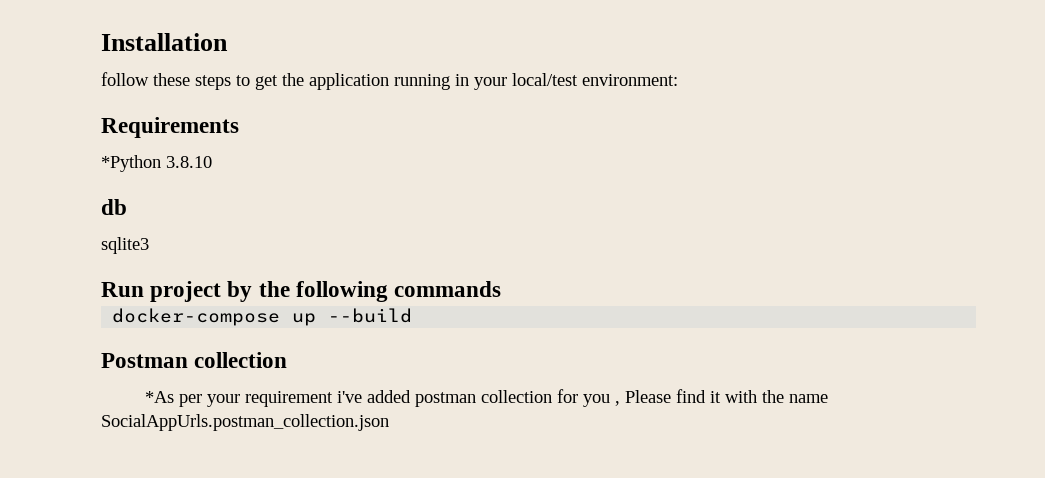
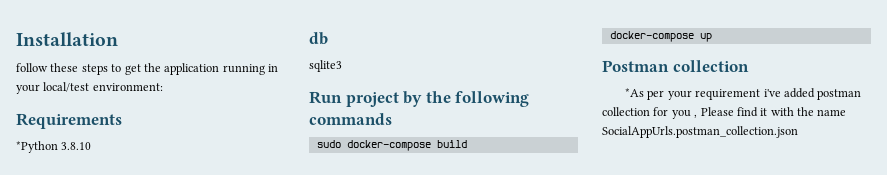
(502, 289) none -> [316,140,467,151] // sudo docker-compose build
[328,308,413,323] --build -> (712, 37) none

